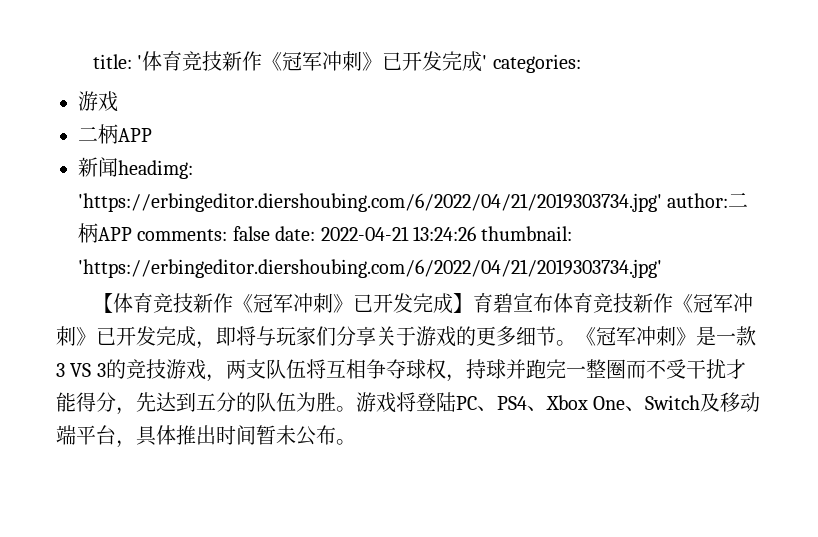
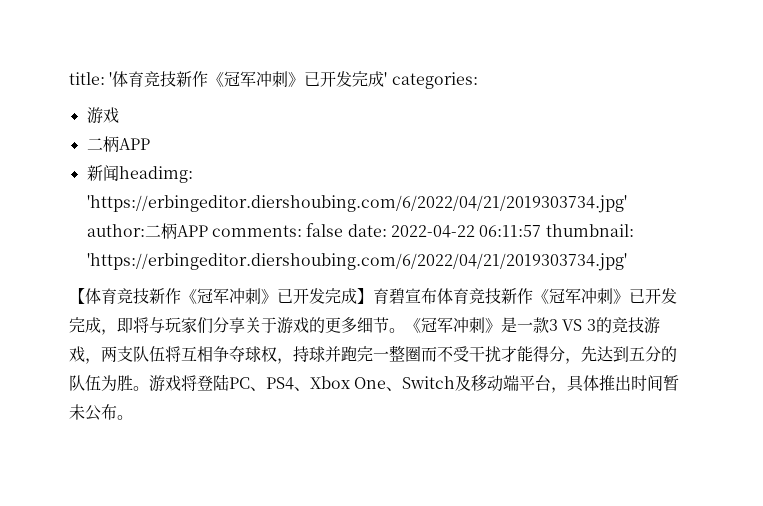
[320,226,476,241] 2022-04-21 13:24:26 -> [390,225,542,238] 2022-04-22 06:11:57

